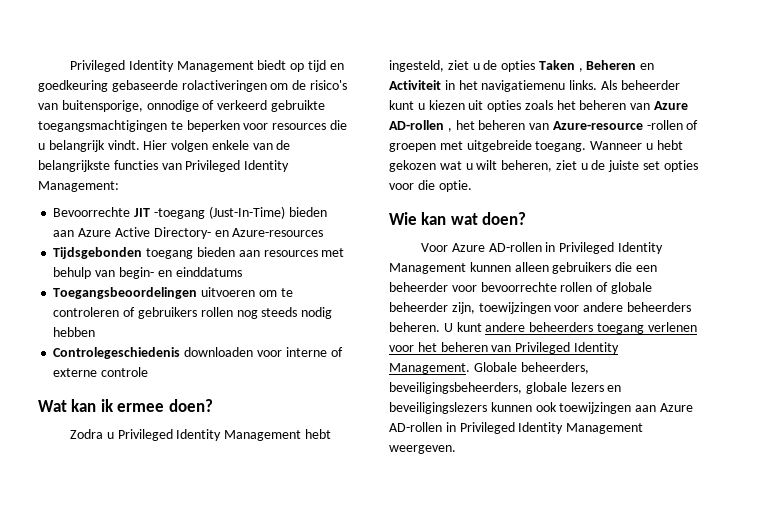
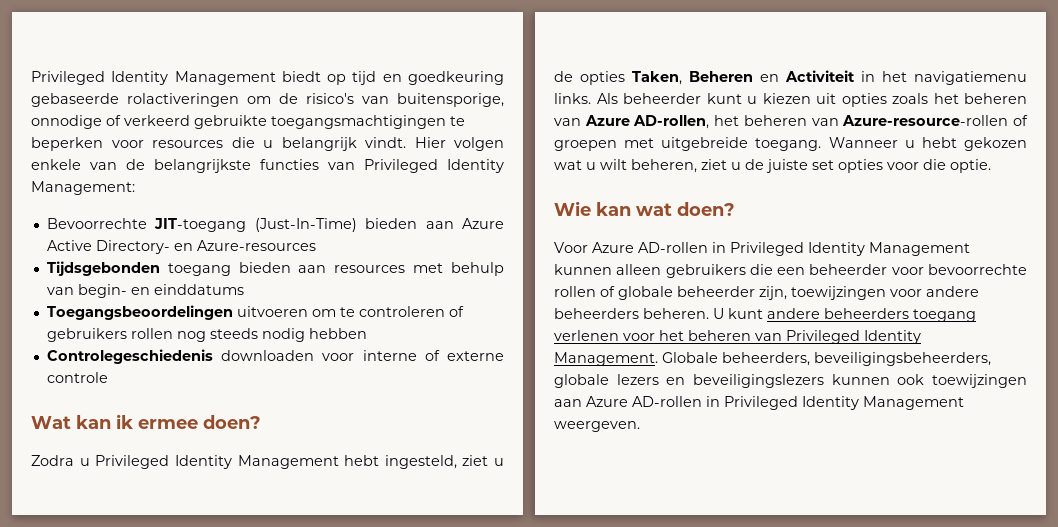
[134,208,205,219] JIT -toegang -> [154,218,247,232] JIT-toegang
[538,60,583,72] Taken , -> [632,71,682,85] Taken,
[389,120,683,132] AD-rollen , het beheren van Azure-resource -rollen -> [633,115,1009,129] AD-rollen, het beheren van Azure-resource-rollen

